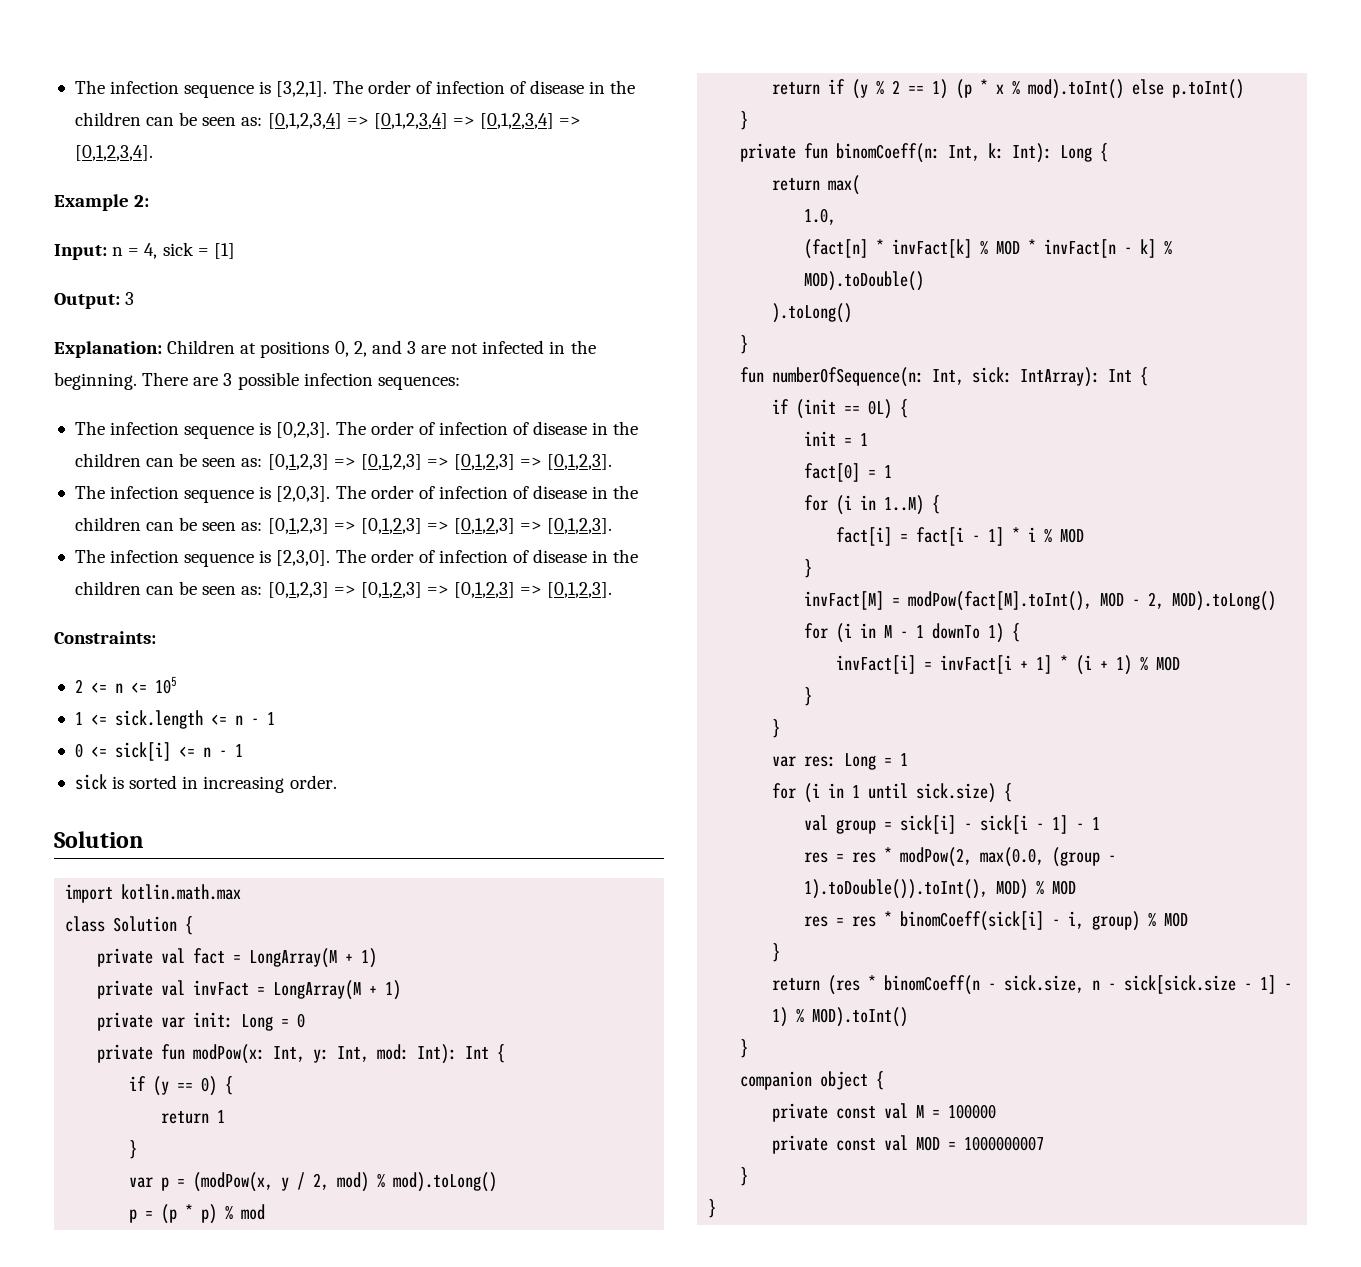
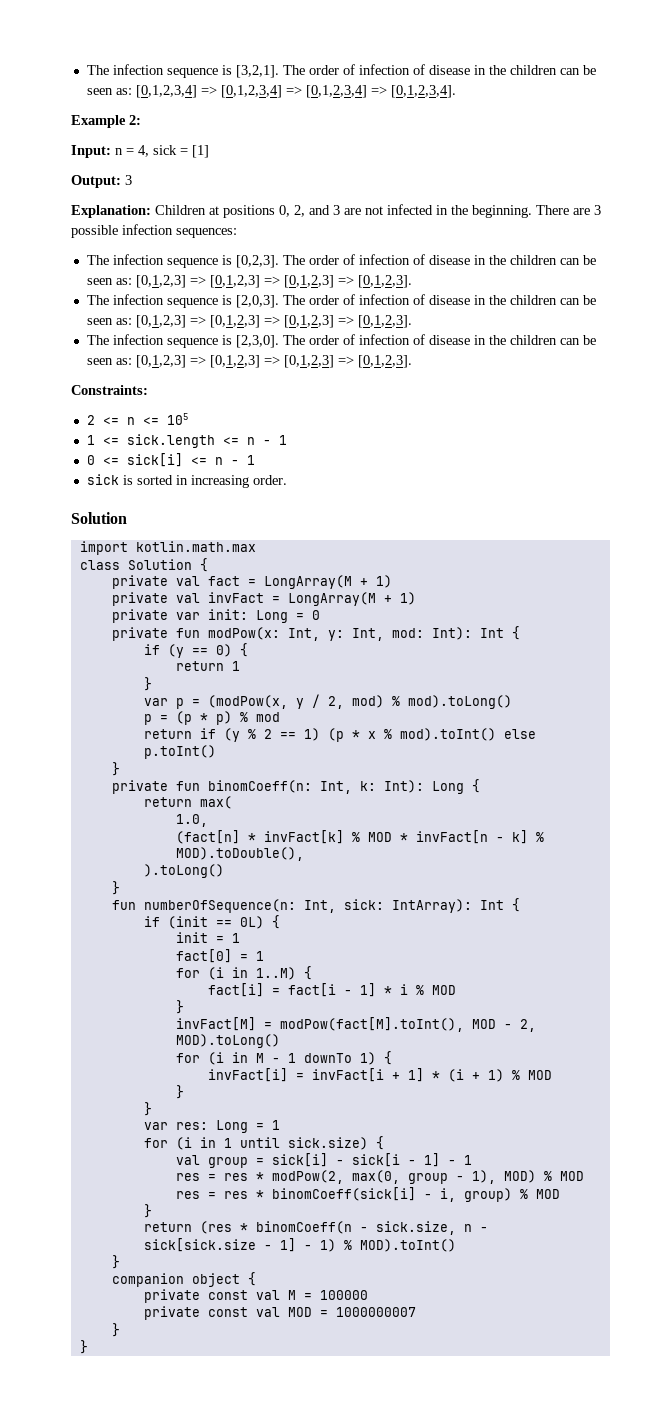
[804,271,925,291] MOD).toDouble() -> [175,847,304,861] MOD).toDouble(),
[980,847,1117,867] [804,879,989,899] max(0.0, (group - 1).toDouble()).toInt(), -> [351,1170,496,1184] max(0, group - 1),

